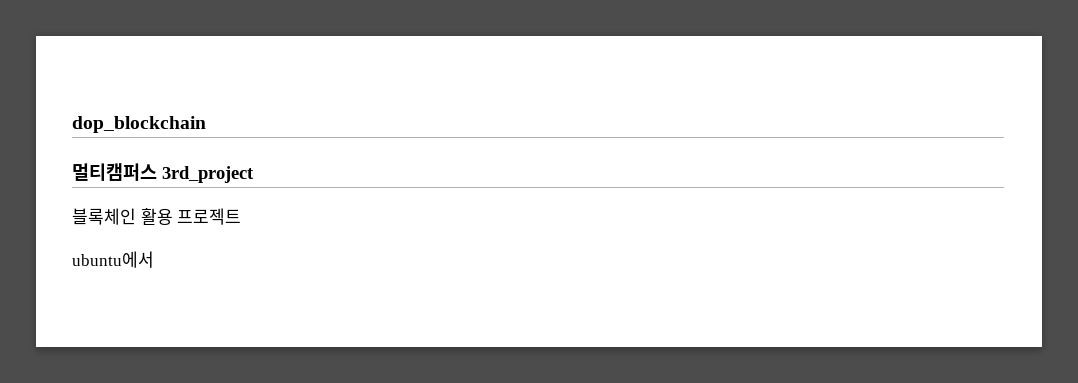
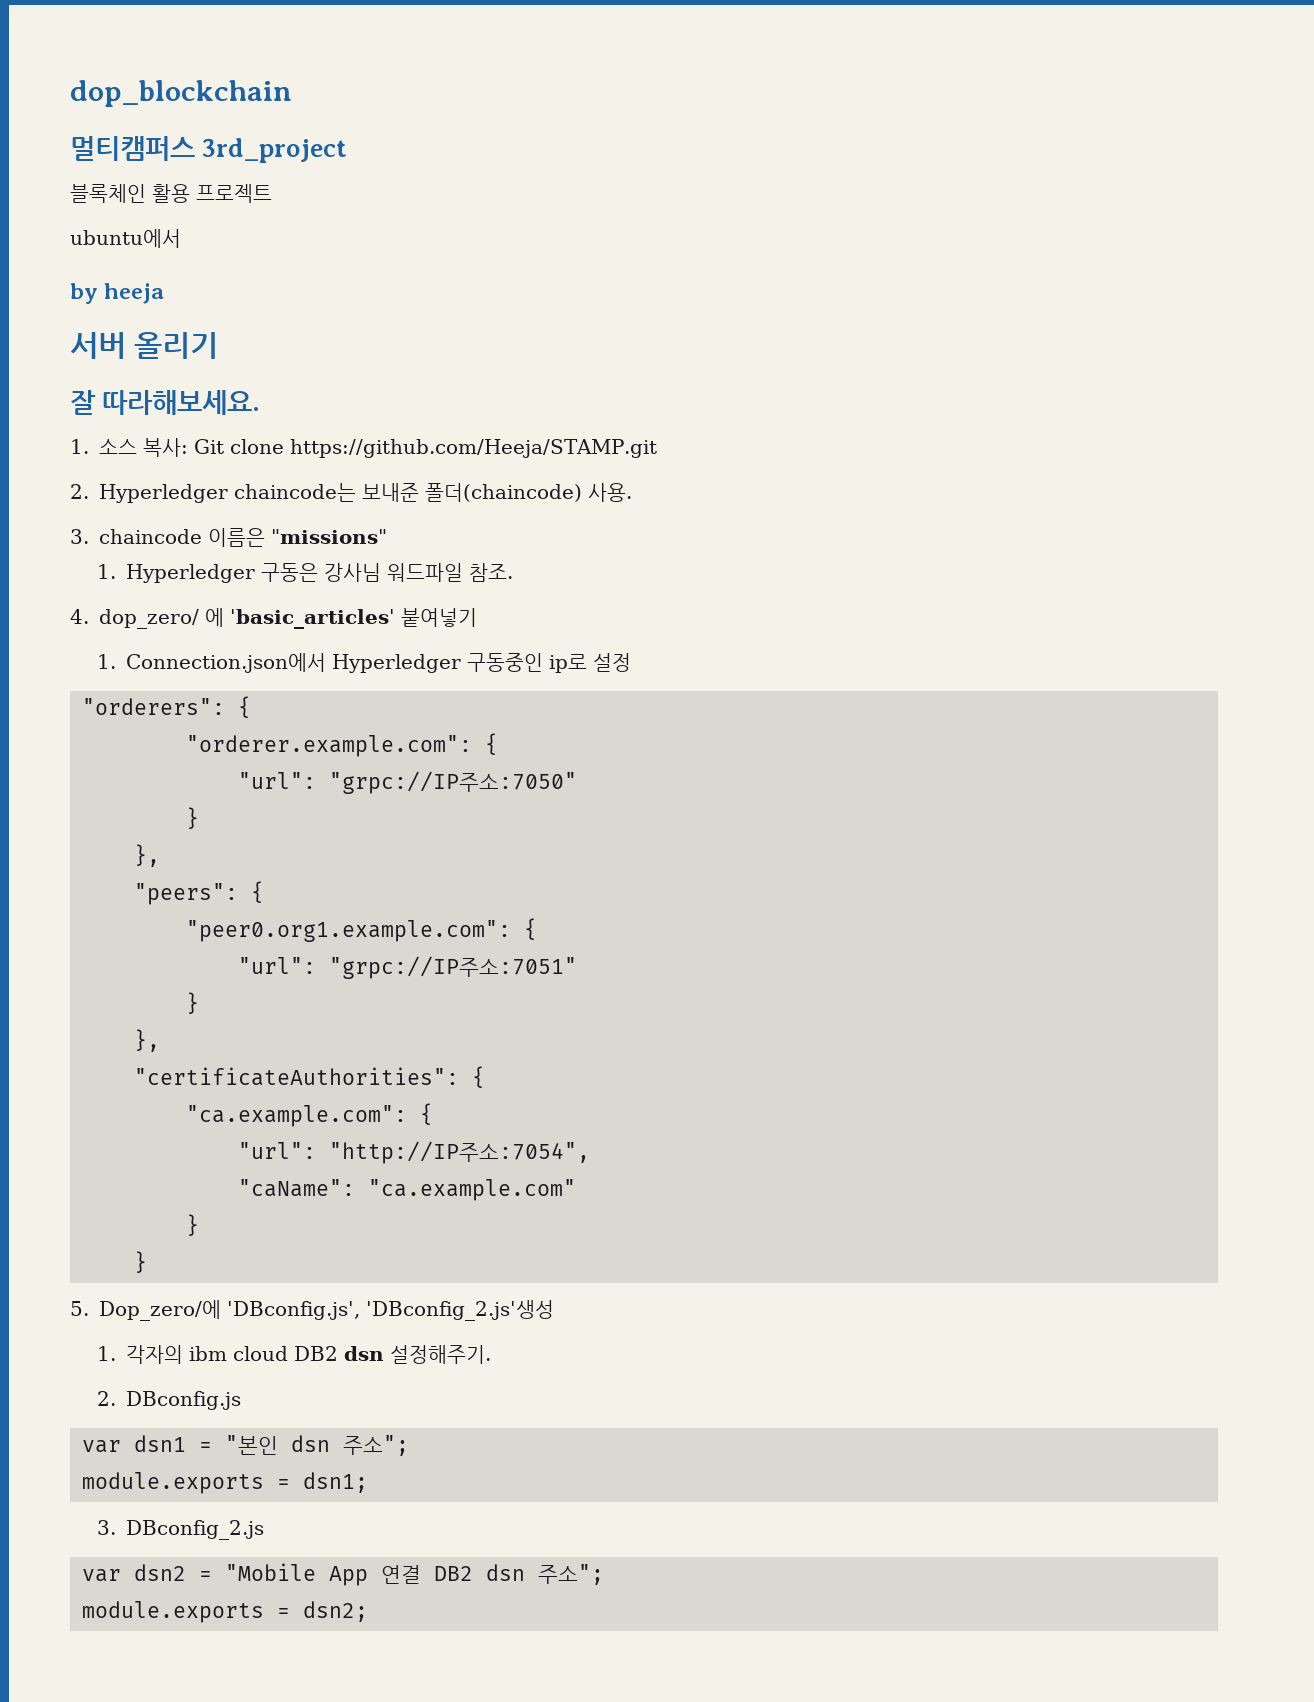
(154, 259) none -> [70,283,165,304] [70,332,218,359] [70,390,261,415] [70,438,657,458] [70,483,632,503] [70,528,387,547] [96,563,513,583] [70,608,477,629] [96,653,631,673] [82,696,251,718] [186,733,498,757] [238,771,577,794] [186,807,199,829] [134,844,160,867] [134,881,264,905] [186,918,537,942] [238,956,577,979] [186,992,199,1014] [134,1029,160,1052] [134,1066,485,1088] [186,1103,433,1127] [238,1141,590,1164] [238,1179,576,1201] [186,1214,199,1236] [134,1251,147,1273] [70,1300,554,1321] [96,1345,491,1364] [96,1391,241,1410] [82,1435,409,1456] [82,1472,368,1494] [96,1520,264,1540] [82,1563,604,1586] [82,1601,368,1623] // by heeja // 서버 올리기 // 잘 따라해보세요. // 1. 소스 복사: Git clone https://github.com/Heeja/STAMP.git // 2. Hyperledger chaincode는 보내준 폴더(chaincode) 사용. // 3. chaincode 이름은 "missions" // 1. Hyperledger 구동은 강사님 워드파일 참조. // 4. dop_zero/ 에 'basic_articles' 붙여넣기 // 1. Connection.json에서 Hyperledger 구동중인 ip로 설정 // "orderers": { // "orderer.example.com": { // "url": "grpc://IP주소:7050" // } // }, // "peers": { // "peer0.org1.example.com": { // "url": "grpc://IP주소:7051" // } // }, // "certificateAuthorities": { // "ca.example.com": { // "url": "http://IP주소:7054", // "caName": "ca.example.com" // } // } // 5. Dop_zero/에 'DBconfig.js', 'DBconfig_2.js'생성 // 1. 각자의 ibm cloud DB2 dsn 설정해주기. // 2. DBconfig.js // var dsn1 = "본인 dsn 주소"; // module.exports = dsn1; // 3. DBconfig_2.js // var dsn2 = "Mobile App 연결 DB2 dsn 주소"; // module.exports = dsn2;

